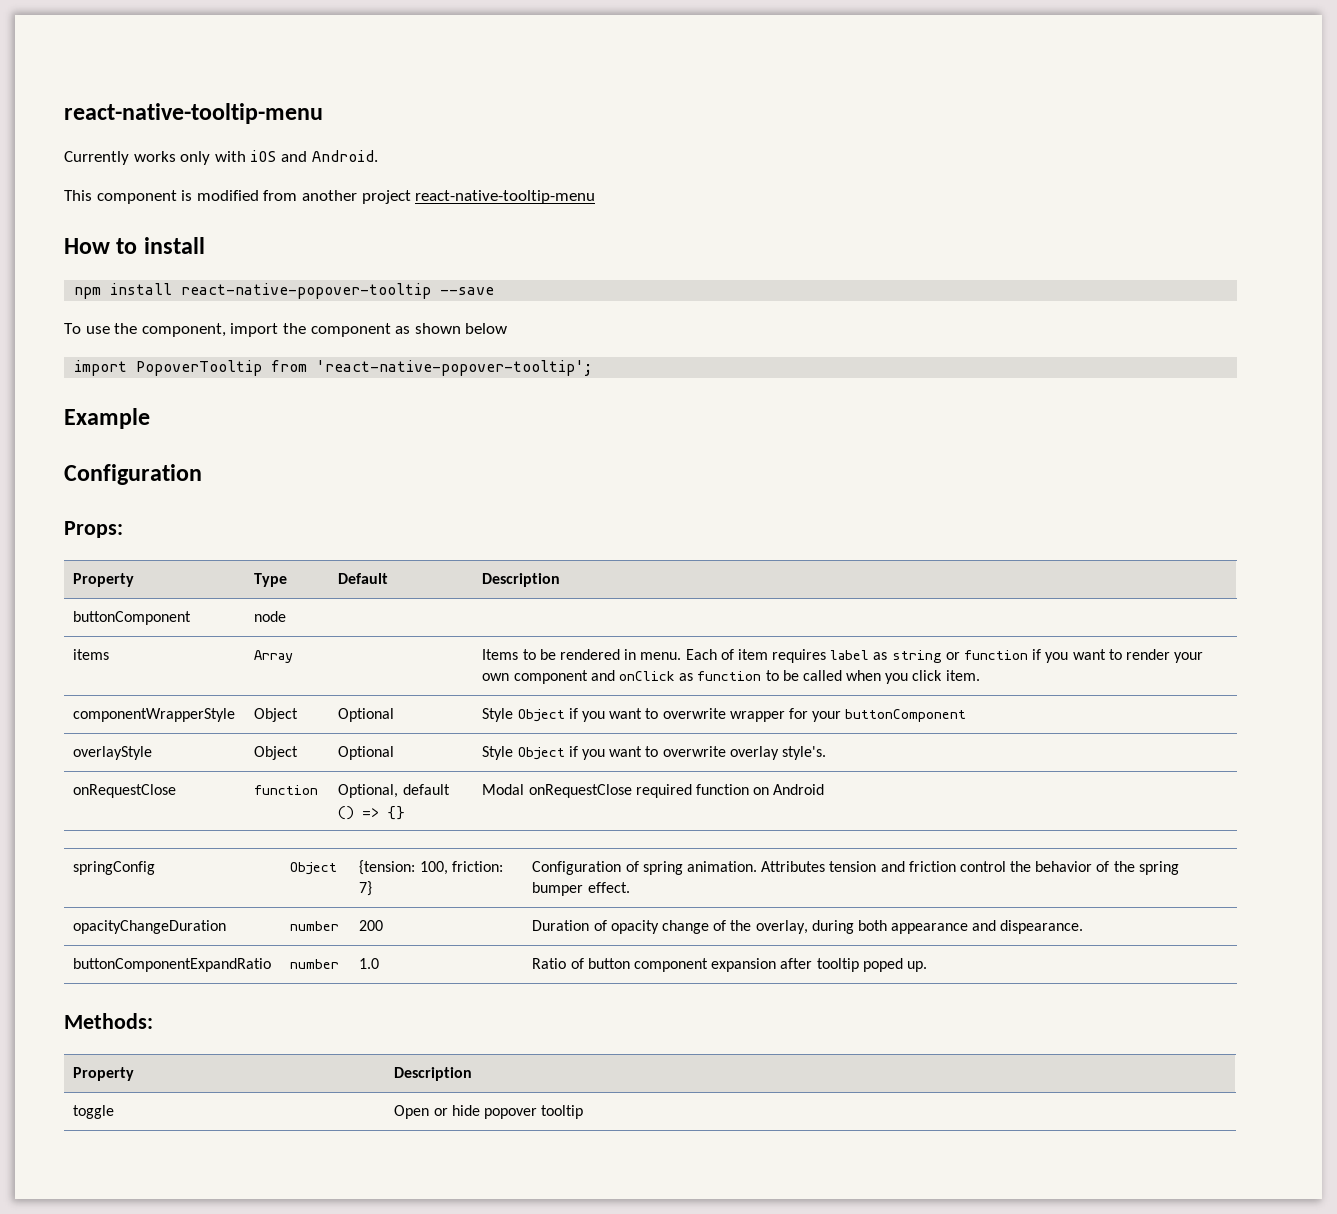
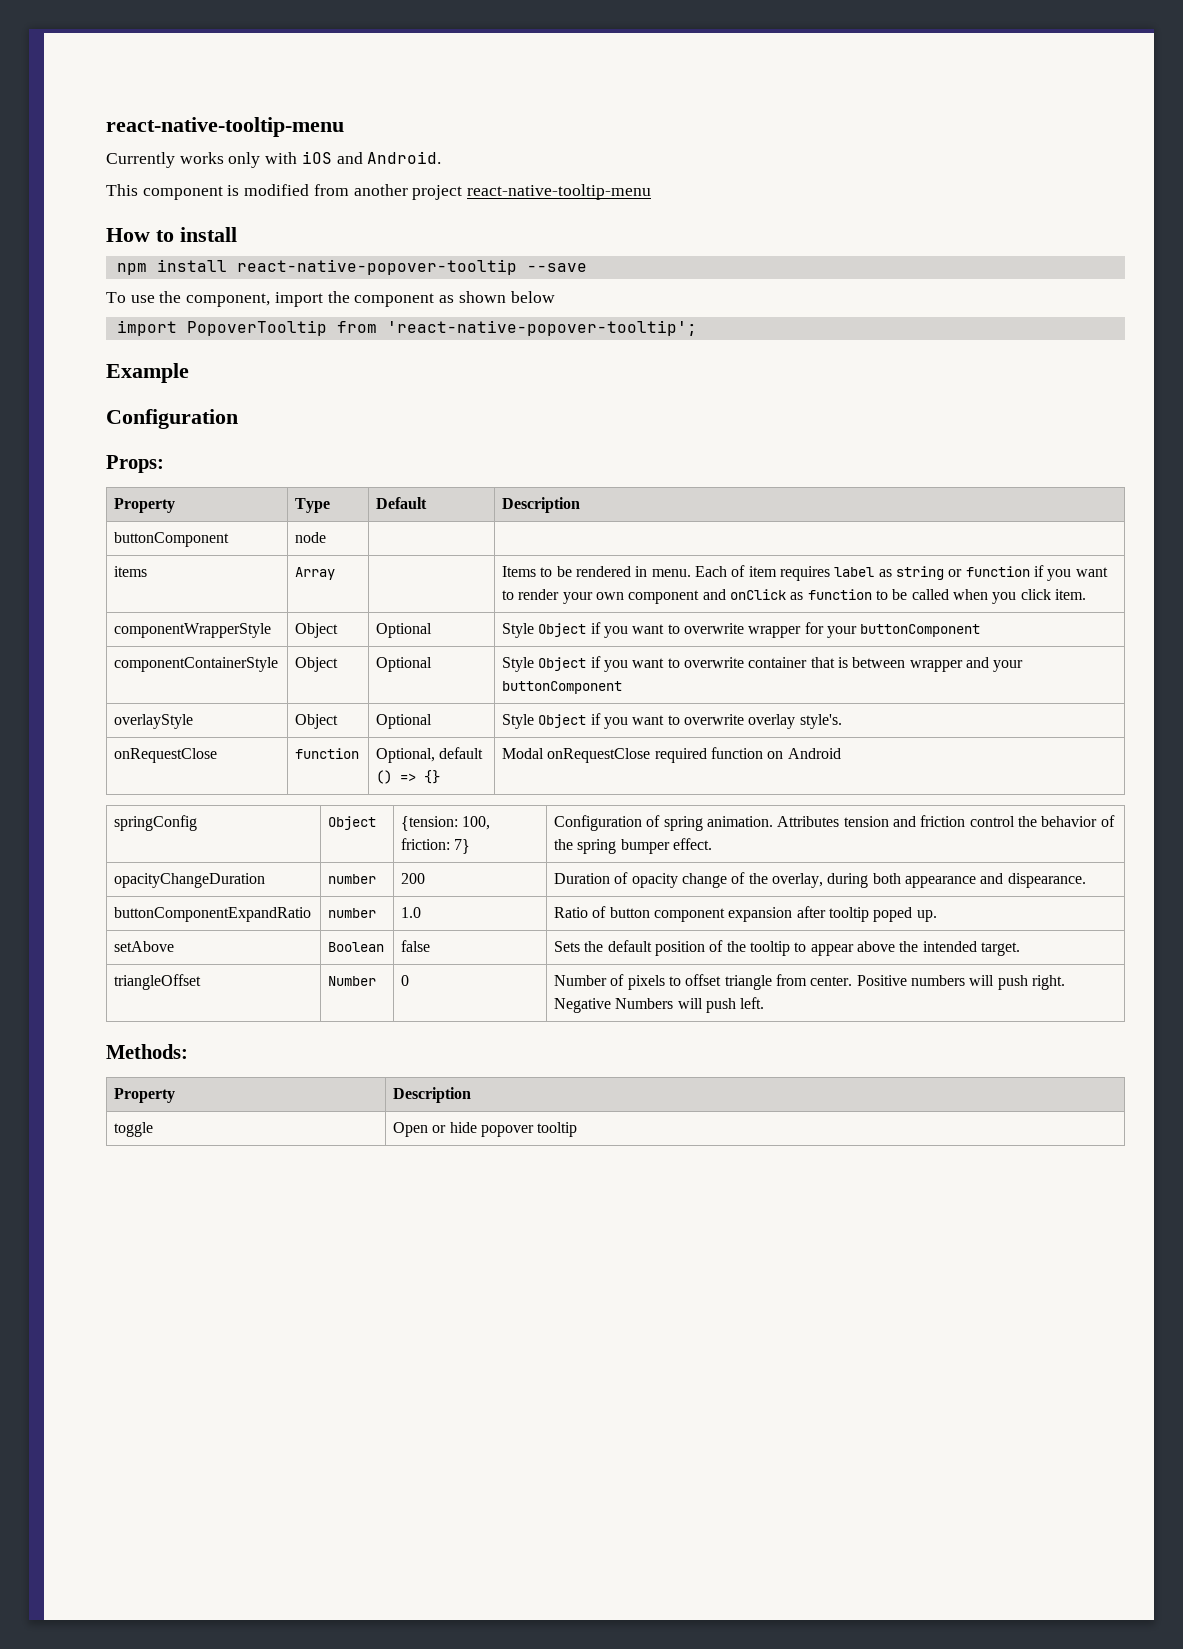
(967, 715) none -> [114,657,279,672] [295,657,339,672] [376,657,433,672] [502,656,1024,672] [502,681,623,694] // componentContainerStyle | Object | Optional | Style Object if you want to overwrite container that is between wrapper and your buttonComponent
(927, 966) none -> [114,941,175,952] [328,942,385,952] [401,940,431,952] [554,940,1020,956] [114,974,202,990] [328,976,377,986] [401,975,410,986] [554,974,1065,990] [554,997,765,1013] // setAbove | Boolean | false | Sets the default position of the tooltip to appear above the intended target. // triangleOffset | Number | 0 | Number of pixels to offset triangle from center. Positive numbers will push right. Negative Numbers will push left.

